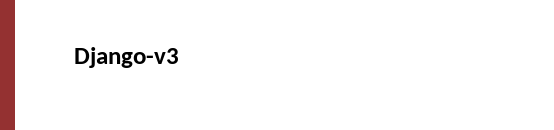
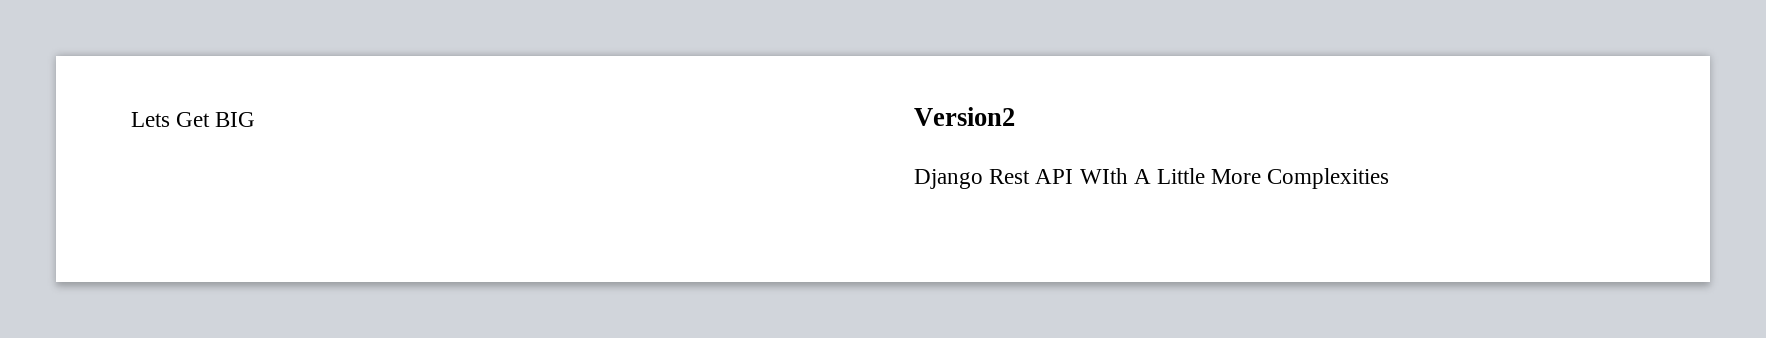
[74,47,179,68] Django-v3 -> [131,112,256,127] [914,107,1015,126] [914,168,1390,189] Lets Get BIG // Version2 // Django Rest API WIth A Little More Complexities

